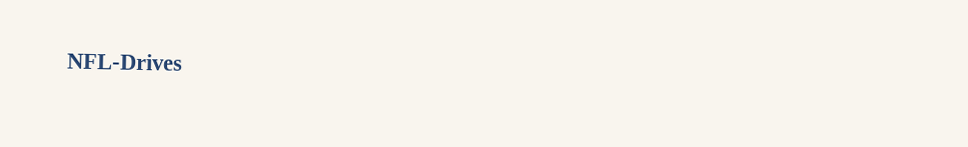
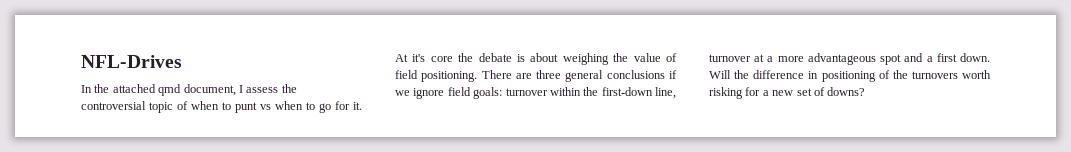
(183, 61) none -> [81,84,297,96] [81,101,362,113] [395,53,677,65] [395,70,677,82] [395,87,676,99] [709,53,990,65] [709,70,991,82] [709,87,866,99] // In the attached qmd document, I assess the controversial topic of when to punt vs when to go for it. At it's core the debate is about weighing the value of field positioning. There are three general conclusions if we ignore field goals: turnover within the first-down line, turnover at a more advantageous spot and a first down. Will the difference in positioning of the turnovers worth risking for a new set of downs?

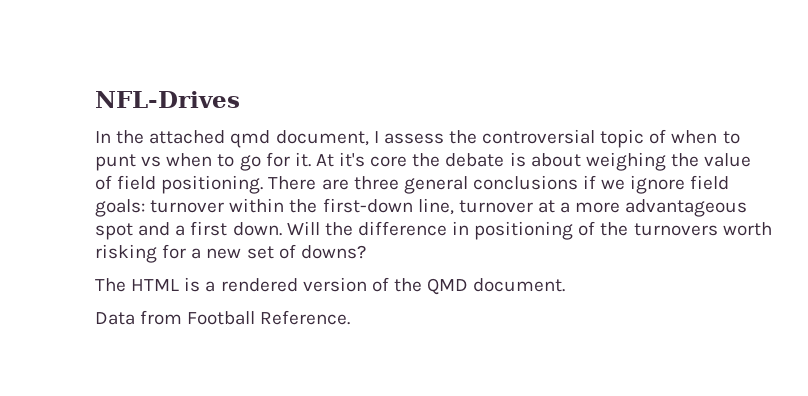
(866, 91) none -> [95,277,566,295] [95,310,351,325] // The HTML is a rendered version of the QMD document. // Data from Football Reference.

